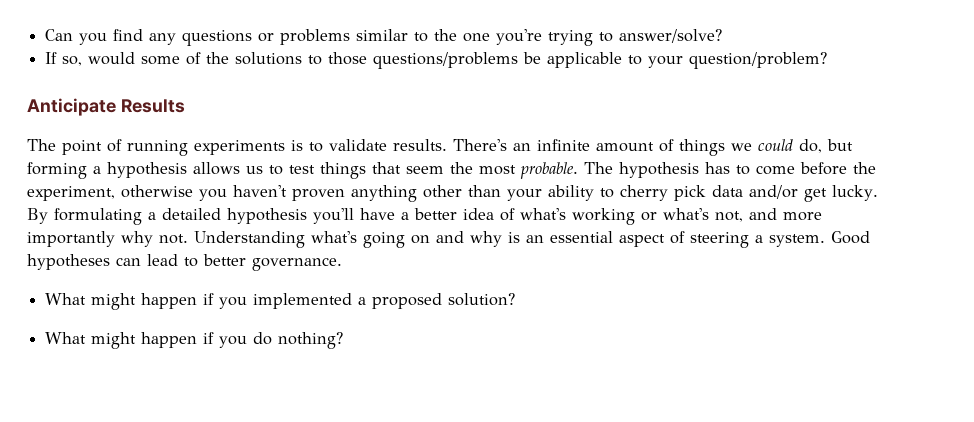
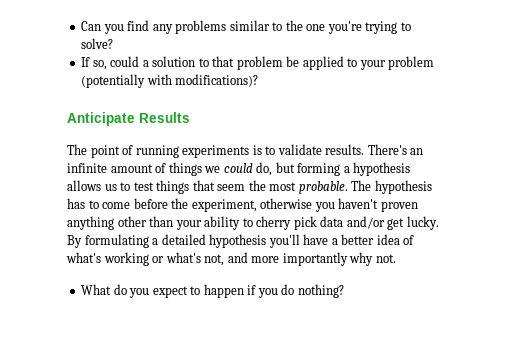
[182,30,275,46] questions or -> (173, 29) none
[619,29,723,43] answer/solve? -> [81,38,114,49] solve?
[88,52,828,69] would some of the solutions to those questions/problems be applicable to your question/problem? -> [110,56,435,70] [81,74,259,88] could a solution to that problem be applied to your problem (potentially with modifications)?
[194,231,870,248] [27,254,342,271] [45,293,516,310] [45,332,137,349] Understanding what's going on and why is an essential aspect of steering a system. Good hypotheses can lead to better governance. // What might happen if you implemented a proposed solution? // What might -> [81,284,201,298] // What do you expect to

